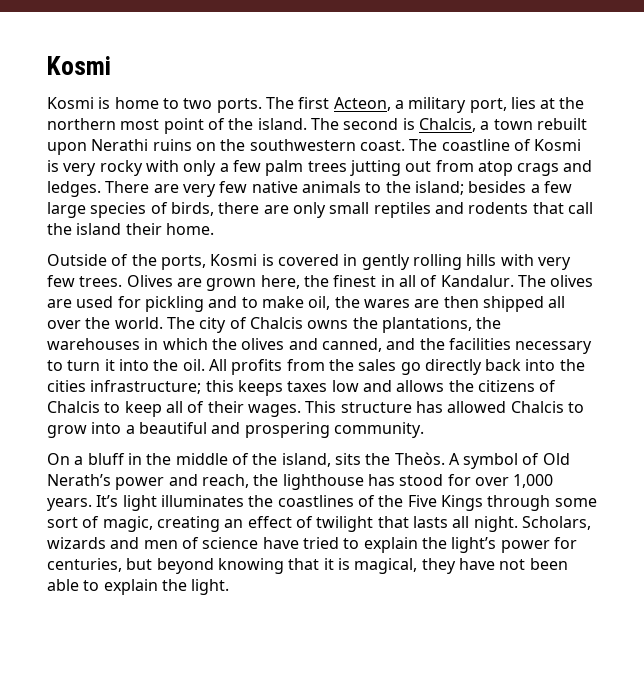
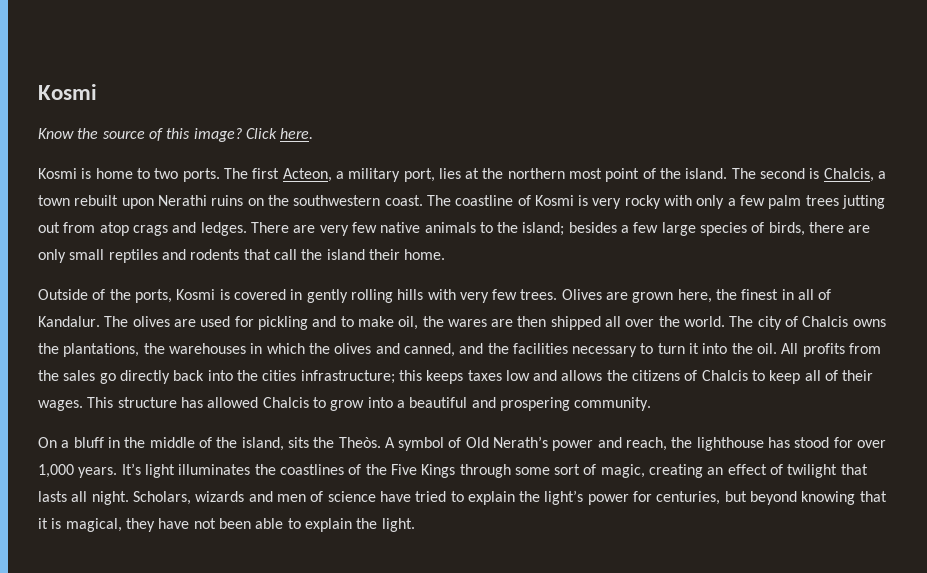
[47,56,111,75] Kosmi -> [38,84,97,100] [38,128,314,142] Kosmi // Know the source of this image? Click here.

